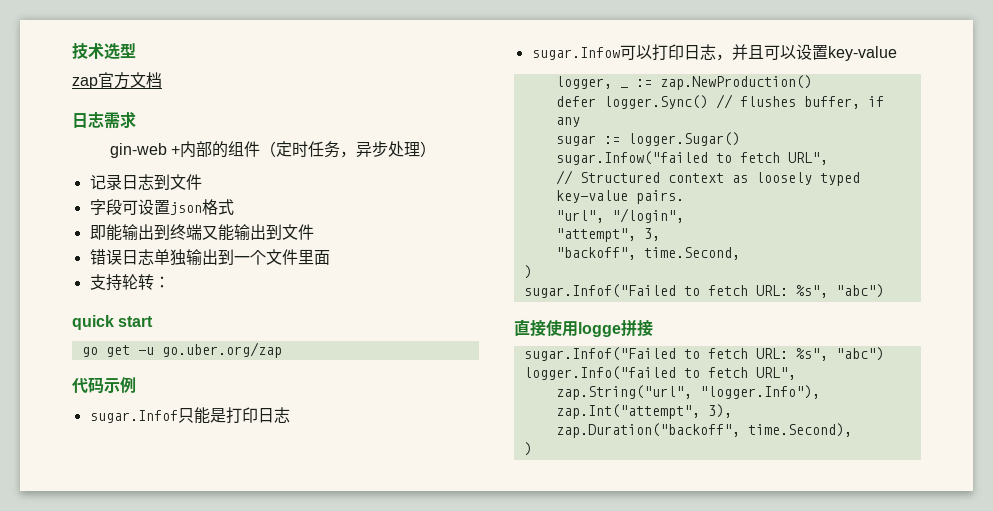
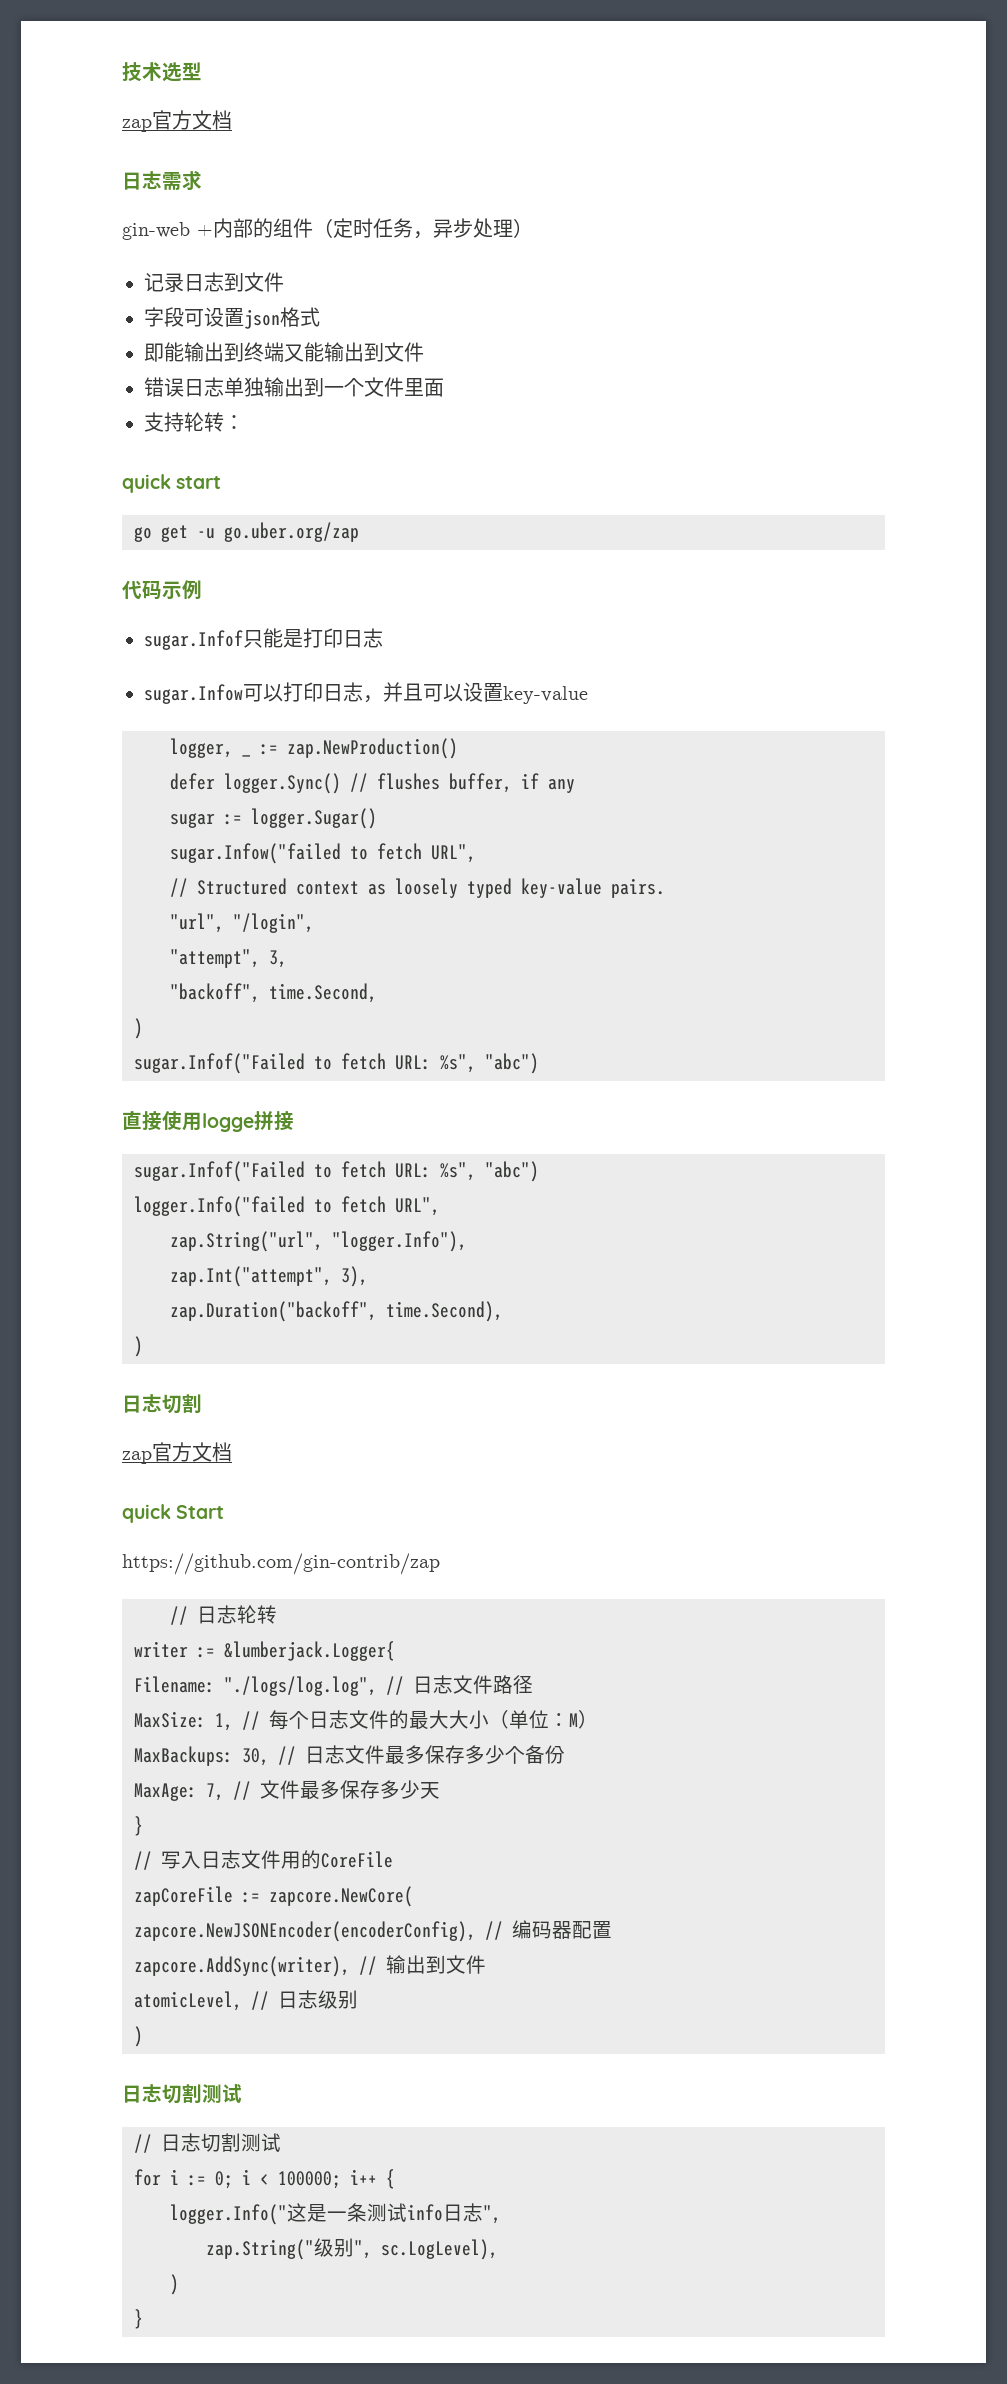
(532, 449) none -> [122,1394,202,1414] [122,1442,232,1464] [122,1504,225,1523] [122,1553,440,1575] [170,1605,277,1625] [134,1641,395,1661] [134,1675,533,1696] [134,1710,598,1731] [134,1745,565,1766] [134,1780,440,1801] [134,1816,143,1836] [134,1850,393,1870] [134,1886,413,1907] [134,1920,612,1942] [134,1955,486,1977] [134,1990,358,2011] [134,2026,143,2047] [122,2084,242,2104] [134,2133,281,2153] [134,2169,395,2189] [170,2203,501,2225] [206,2238,498,2260] [170,2274,179,2295] [134,2309,143,2329] // 日志切割 // zap官方文档 // quick Start // https://github.com/gin-contrib/zap // // 日志轮转 // writer := &lumberjack.Logger{ // Filename: "./logs/log.log", // 日志文件路径 // MaxSize: 1, // 每个日志文件的最大大小（单位：M） // MaxBackups: 30, // 日志文件最多保存多少个备份 // MaxAge: 7, // 文件最多保存多少天 // } // // 写入日志文件用的CoreFile // zapCoreFile := zapcore.NewCore( // zapcore.NewJSONEncoder(encoderConfig), // 编码器配置 // zapcore.AddSync(writer), // 输出到文件 // atomicLevel, // 日志级别 // ) // 日志切割测试 // // 日志切割测试 // for i := 0; i < 100000; i++ { // logger.Info("这是一条测试info日志", // zap.String("级别", sc.LogLevel), // ) // }

